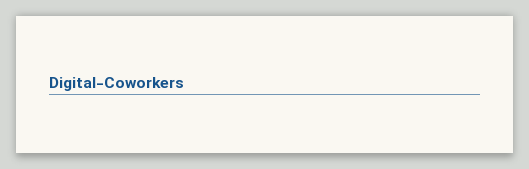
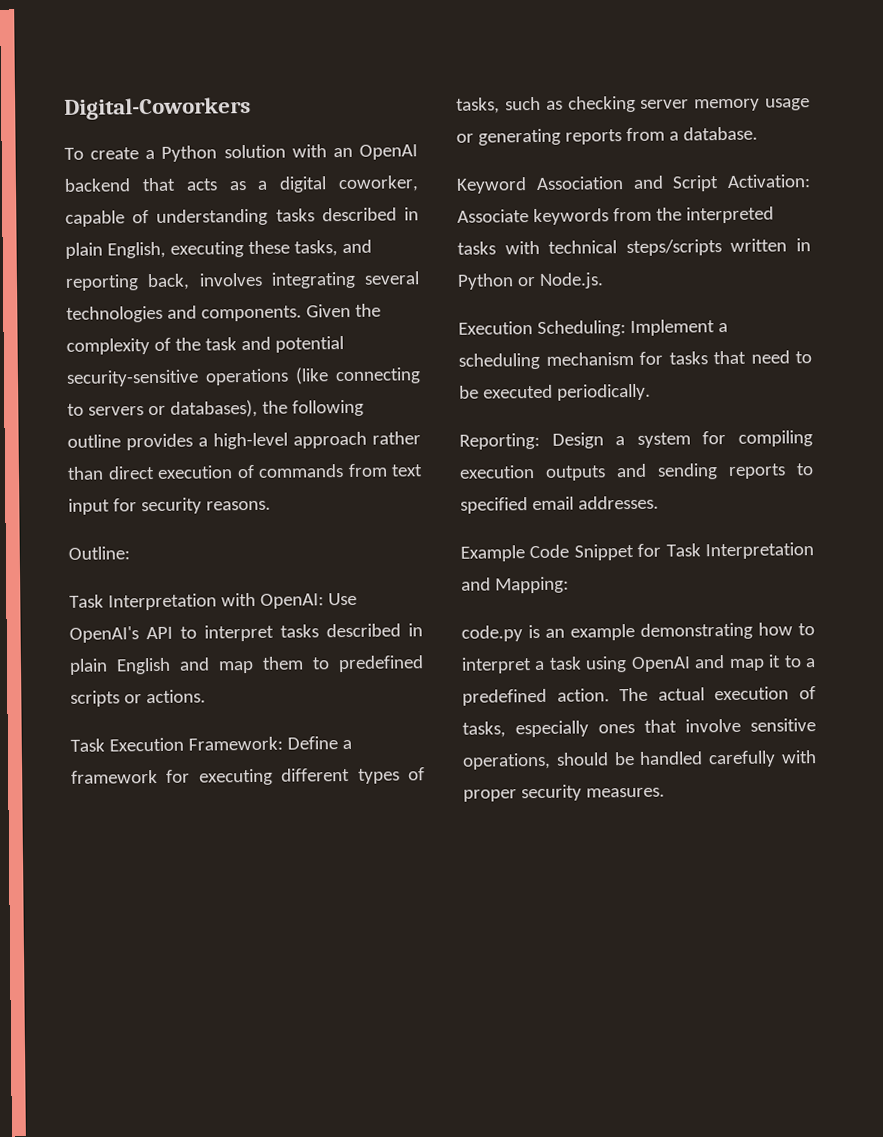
(184, 84) none -> [64,144,418,162] [64,175,419,193] [65,207,419,227] [65,239,372,259] [65,271,420,291] [66,303,381,323] [66,336,344,355] [66,367,421,387] [67,399,364,418] [67,431,421,451] [67,463,423,480] [68,497,271,515] [68,546,130,560] [69,592,357,611] [69,623,423,643] [69,655,424,675] [70,689,206,707] [70,736,352,752] [71,767,425,786] [456,95,810,114] [456,126,758,146] [456,174,811,194] [457,206,774,226] [457,238,811,257] [457,272,604,290] [458,319,728,337] [458,350,812,370] [459,383,651,401] [459,430,813,450] [459,463,814,481] [460,495,659,514] [460,542,814,562] [461,576,569,594] [461,622,815,642] [461,654,816,674] [462,686,816,706] [462,718,816,738] [462,750,817,770] [463,784,665,802] // To create a Python solution with an OpenAI backend that acts as a digital coworker, capable of understanding tasks described in plain English, executing these tasks, and reporting back, involves integrating several technologies and components. Given the complexity of the task and potential security-sensitive operations (like connecting to servers or databases), the following outline provides a high-level approach rather than direct execution of commands from text input for security reasons. // Outline: // Task Interpretation with OpenAI: Use OpenAI's API to interpret tasks described in plain English and map them to predefined scripts or actions. // Task Execution Framework: Define a framework for executing different types of tasks, such as checking server memory usage or generating reports from a database. // Keyword Association and Script Activation: Associate keywords from the interpreted tasks with technical steps/scripts written in Python or Node.js. // Execution Scheduling: Implement a scheduling mechanism for tasks that need to be executed periodically. // Reporting: Design a system for compiling execution outputs and sending reports to specified email addresses. // Example Code Snippet for Task Interpretation and Mapping: // code.py is an example demonstrating how to interpret a task using OpenAI and map it to a predefined action. The actual execution of tasks, especially ones that involve sensitive operations, should be handled carefully with proper security measures.

